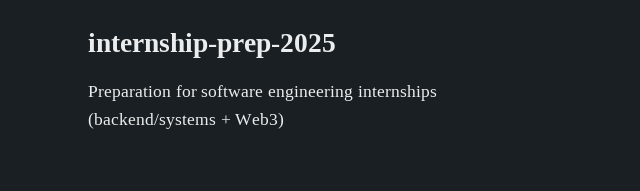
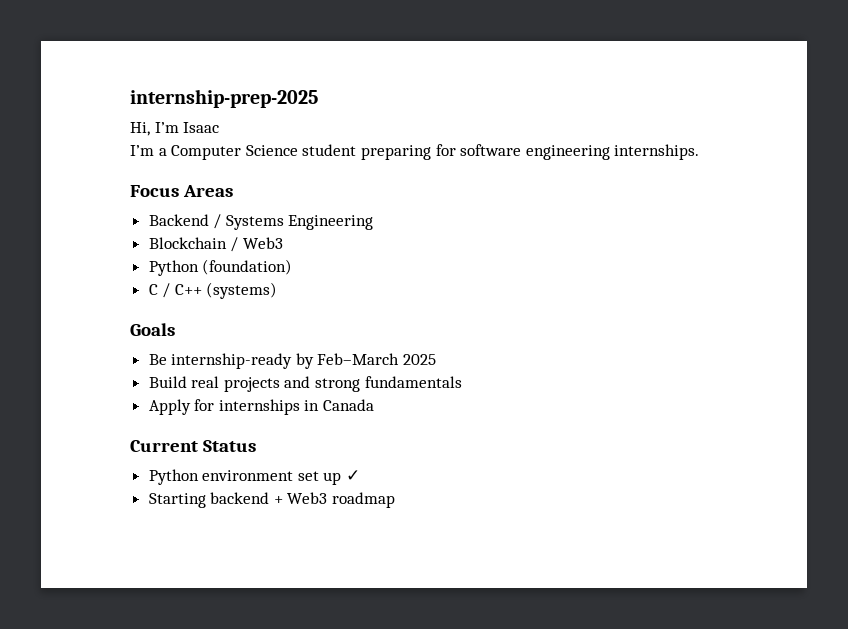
[88,85,437,101] [88,112,285,129] Preparation for software engineering internships (backend/systems + Web3) -> [130,122,220,136] [130,144,700,160] [130,185,233,197] [148,214,374,230] [148,237,283,252] [148,259,293,276] [148,282,278,299] [130,323,175,336] [148,353,437,369] [148,376,462,392] [148,399,375,415] [130,440,256,452] [148,469,361,485] [148,492,396,508] Hi, I’m Isaac // I’m a Computer Science student preparing for software engineering internships. // Focus Areas // Backend / Systems Engineering // Blockchain / Web3 // Python (foundation) // C / C++ (systems) // Goals // Be internship-ready by Feb–March 2025 // Build real projects and strong fundamentals // Apply for internships in Canada // Current Status // Python environment set up ✓ // Starting backend + Web3 roadmap

